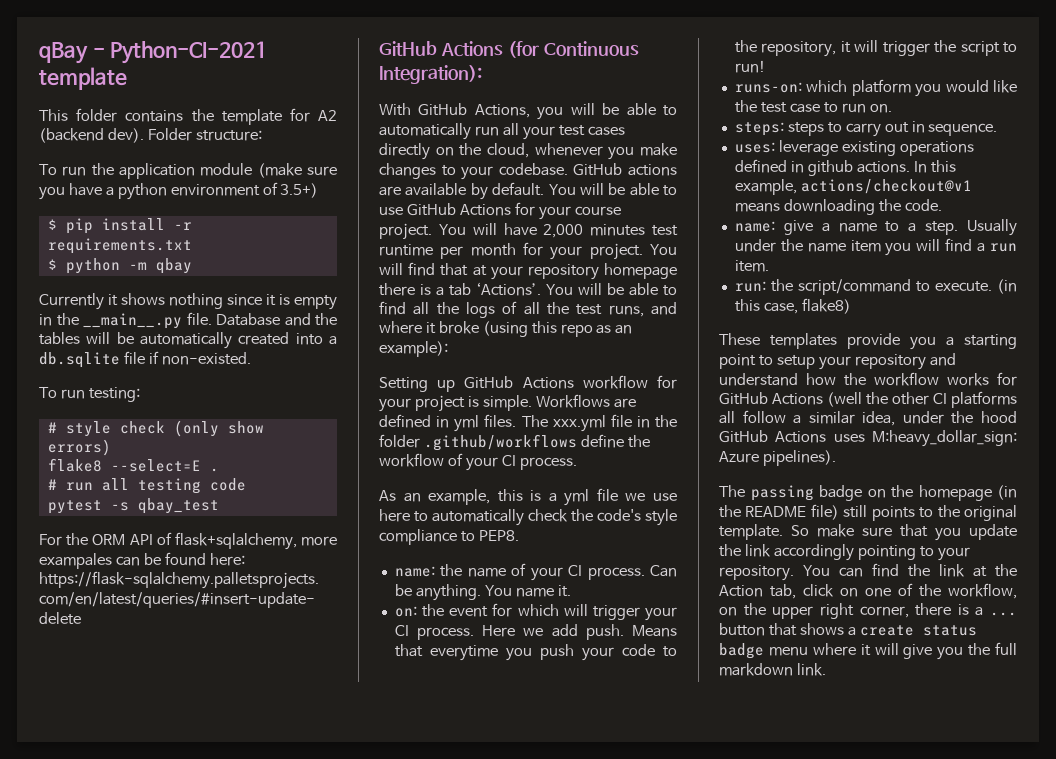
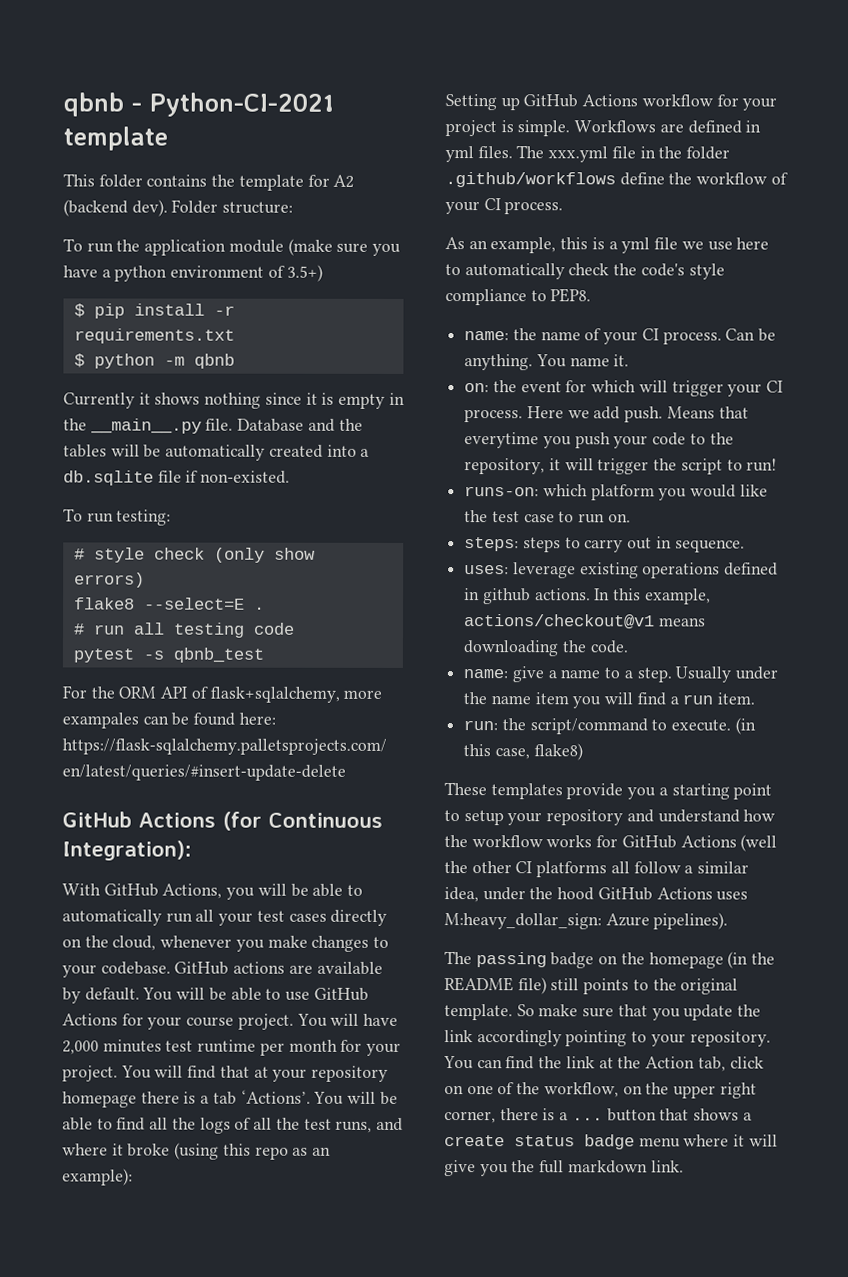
[39,42,88,64] qBay -> [63,92,124,117] qbnb
[155,258,192,274] qbay -> [193,353,235,369] qbnb
[137,498,219,514] qbay_test -> [172,647,264,663] qbnb_test

